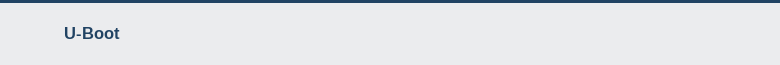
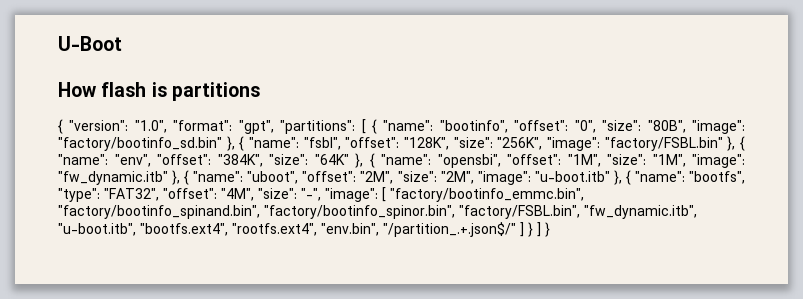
(120, 33) none -> [58,82,260,101] [58,119,746,134] [58,136,745,151] [58,153,745,168] [58,170,745,185] [58,187,584,202] [58,205,697,219] [58,222,550,237] // How flash is partitions // { "version": "1.0", "format": "gpt", "partitions": [ { "name": "bootinfo", "offset": "0", "size": "80B", "image": "factory/bootinfo_sd.bin" }, { "name": "fsbl", "offset": "128K", "size": "256K", "image": "factory/FSBL.bin" }, { "name": "env", "offset": "384K", "size": "64K" }, { "name": "opensbi", "offset": "1M", "size": "1M", "image": "fw_dynamic.itb" }, { "name": "uboot", "offset": "2M", "size": "2M", "image": "u-boot.itb" }, { "name": "bootfs", "type": "FAT32", "offset": "4M", "size": "-", "image": [ "factory/bootinfo_emmc.bin", "factory/bootinfo_spinand.bin", "factory/bootinfo_spinor.bin", "factory/FSBL.bin", "fw_dynamic.itb", "u-boot.itb", "bootfs.ext4", "rootfs.ext4", "env.bin", "/partition_.+.json$/" ] } ] }

